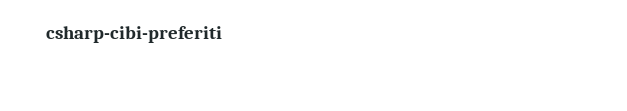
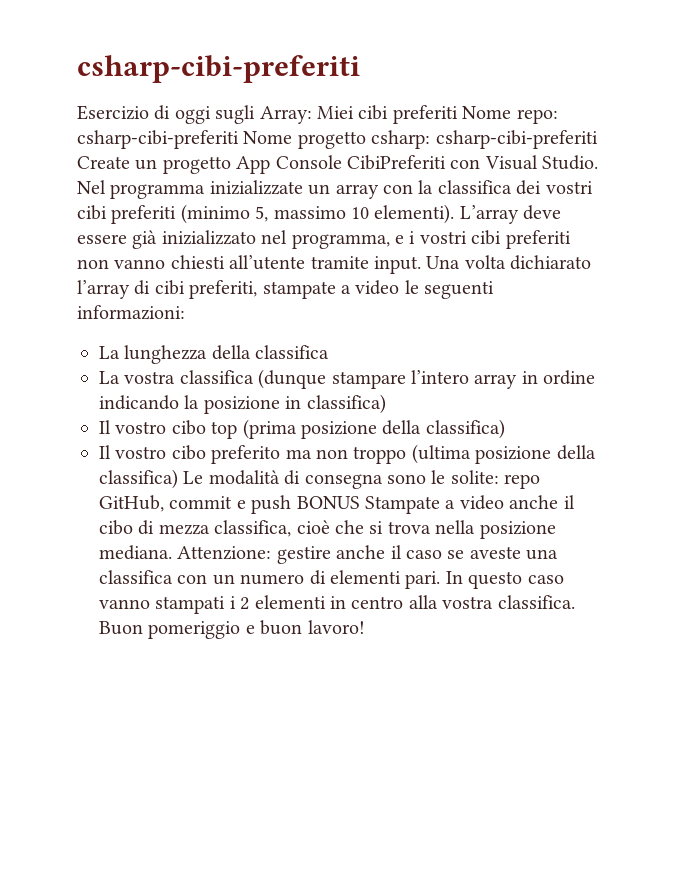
[46,26,222,43] csharp-cibi-preferiti -> [77,55,360,83] [77,105,558,124] [77,130,598,149] [77,155,599,174] [77,180,593,199] [77,204,562,224] [77,230,571,249] [77,255,592,274] [77,280,495,299] [77,305,185,320] [99,345,330,364] [99,369,596,389] [99,394,386,414] [99,419,505,439] [99,444,596,464] [99,469,541,489] [99,495,575,514] [99,520,556,539] [99,545,559,564] [99,570,564,589] [99,595,575,614] [99,620,365,639] csharp-cibi-preferiti // Esercizio di oggi sugli Array: Miei cibi preferiti Nome repo: csharp-cibi-preferiti Nome progetto csharp: csharp-cibi-preferiti Create un progetto App Console CibiPreferiti con Visual Studio. Nel programma inizializzate un array con la classifica dei vostri cibi preferiti (minimo 5, massimo 10 elementi). L’array deve essere già inizializzato nel programma, e i vostri cibi preferiti non vanno chiesti all’utente tramite input. Una volta dichiarato l’array di cibi preferiti, stampate a video le seguenti informazioni: // La lunghezza della classifica // La vostra classifica (dunque stampare l’intero array in ordine indicando la posizione in classifica) // Il vostro cibo top (prima posizione della classifica) // Il vostro cibo preferito ma non troppo (ultima posizione della classifica) Le modalità di consegna sono le solite: repo GitHub, commit e push BONUS Stampate a video anche il cibo di mezza classifica, cioè che si trova nella posizione mediana. Attenzione: gestire anche il caso se aveste una classifica con un numero di elementi pari. In questo caso vanno stampati i 2 elementi in centro alla vostra classifica. Buon pomeriggio e buon lavoro!

